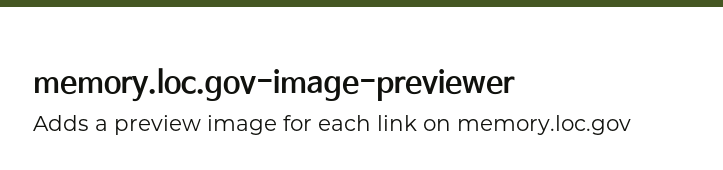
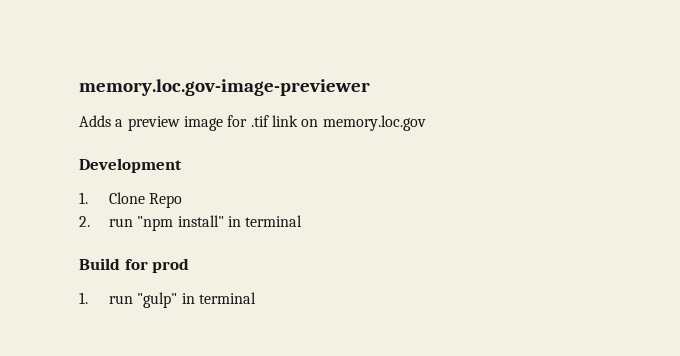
[318,115,371,131] each -> [250,115,269,127] .tif
(631, 125) none -> [79,158,182,173] [79,192,183,208] [79,215,303,231] [79,258,190,273] [79,292,256,308] // Development // 1. Clone Repo // 2. run "npm install" in terminal // Build for prod // 1. run "gulp" in terminal

